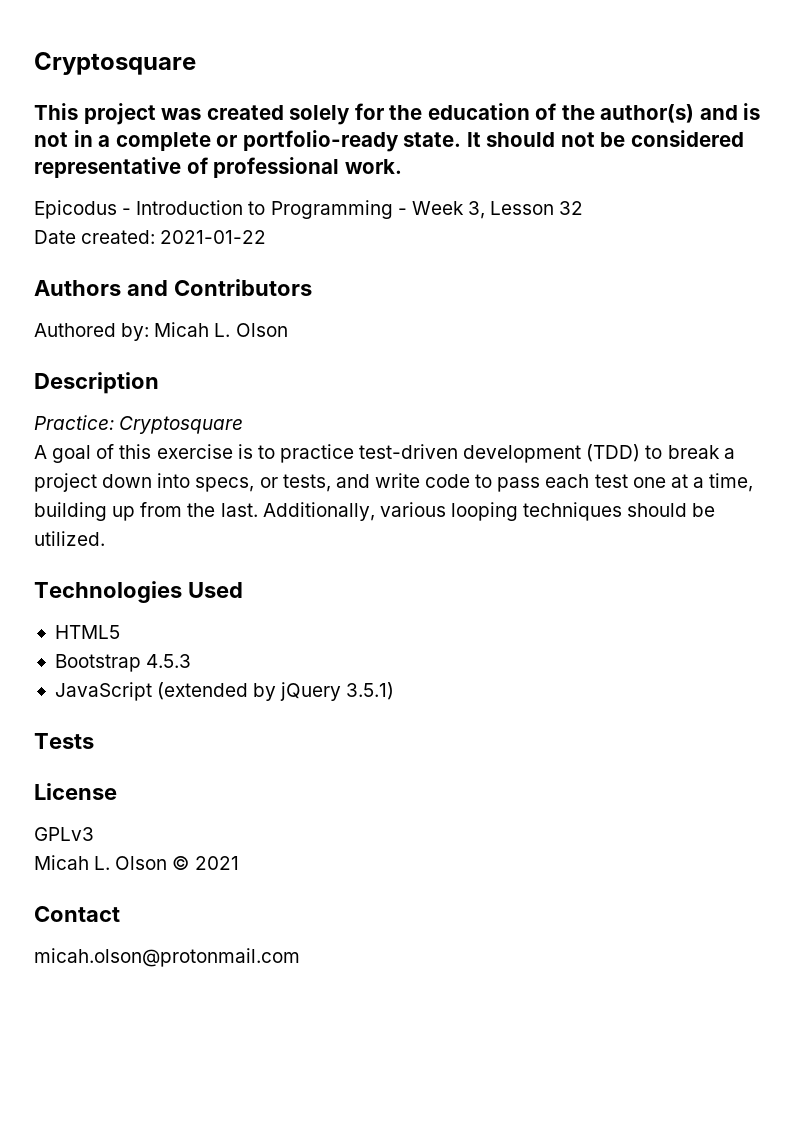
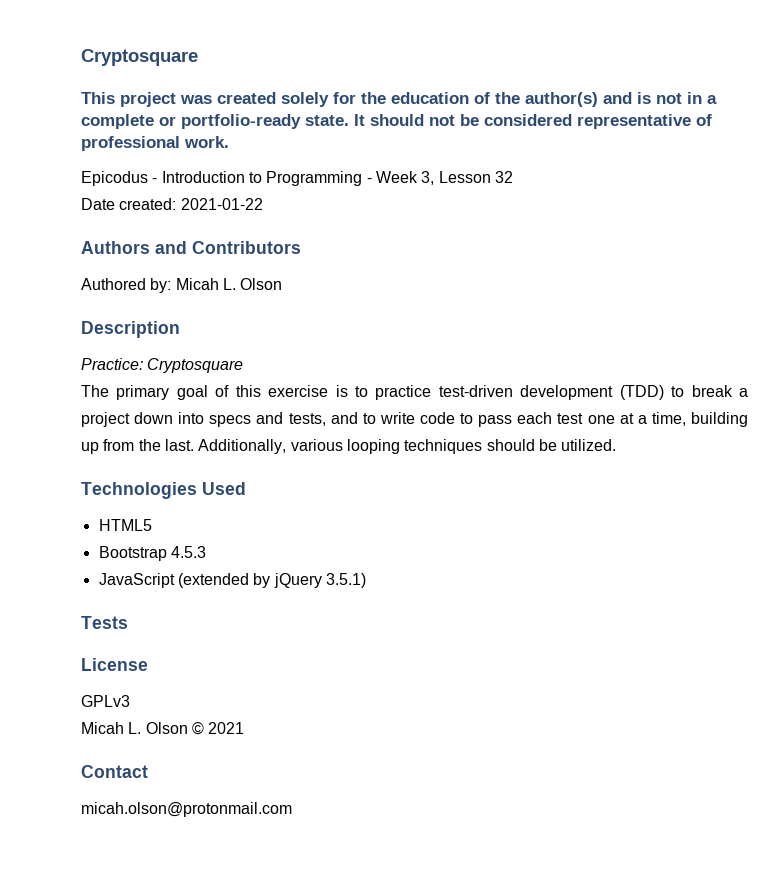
[34,445,47,459] A -> [81,385,170,400] The primary
[195,477,278,492] specs, or -> [209,412,284,427] specs and
(370, 481) none -> [362,413,376,424] to

